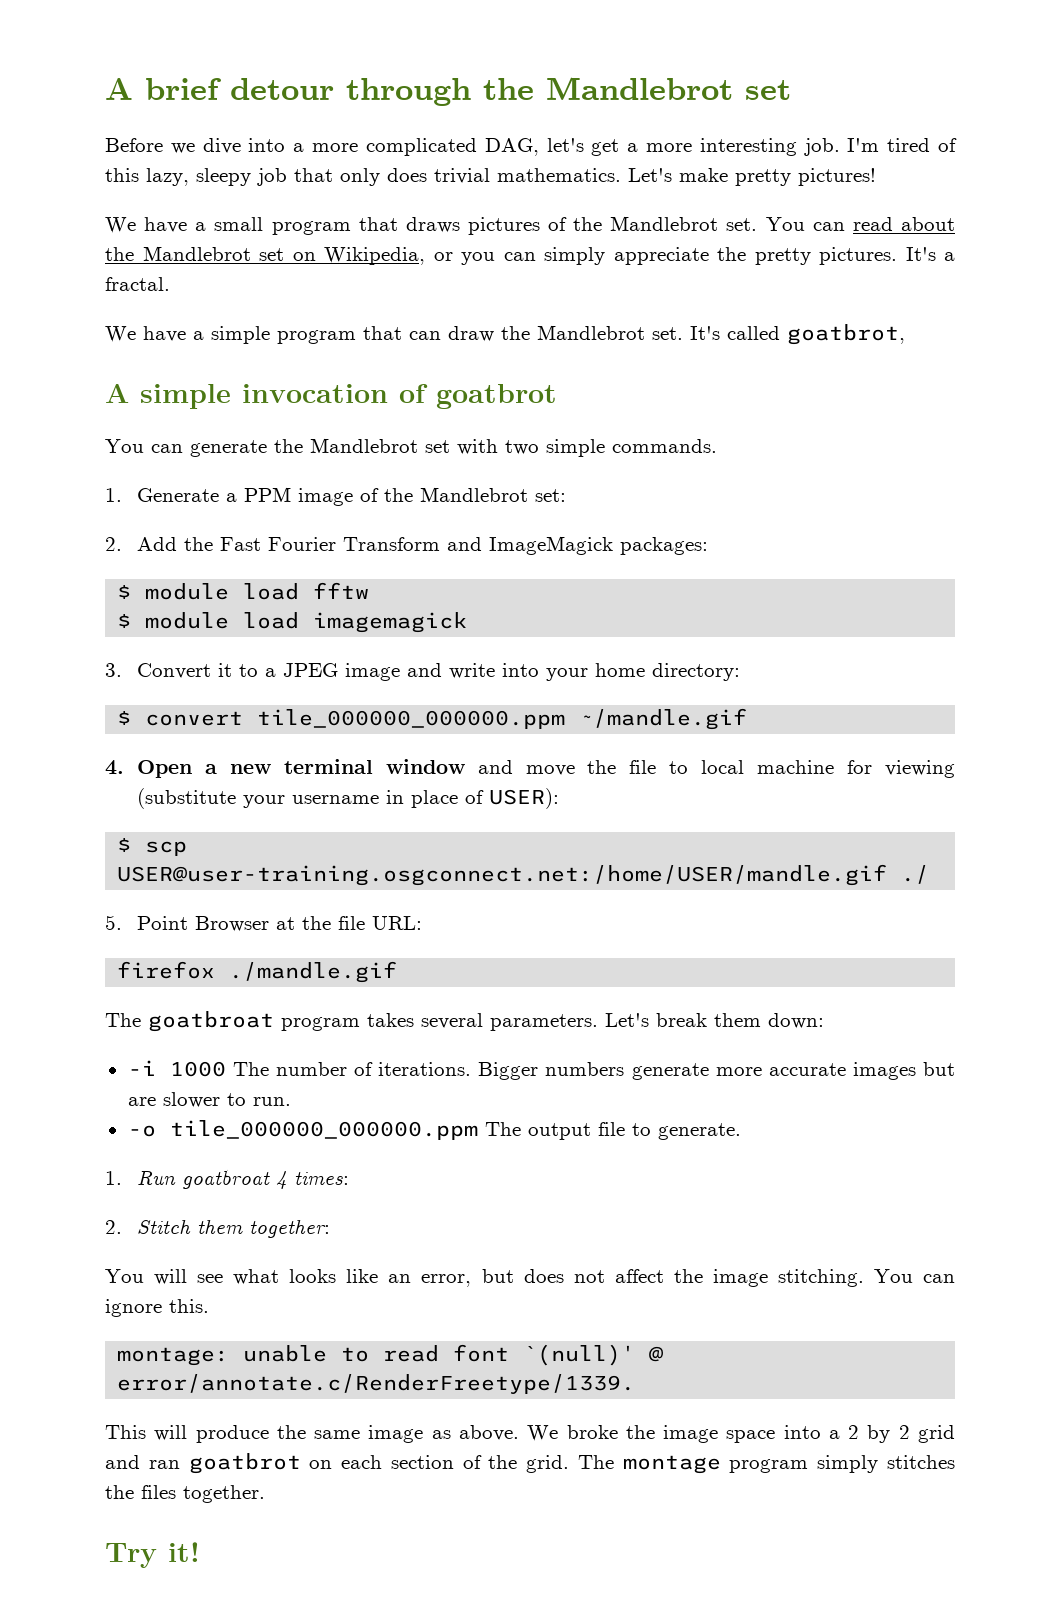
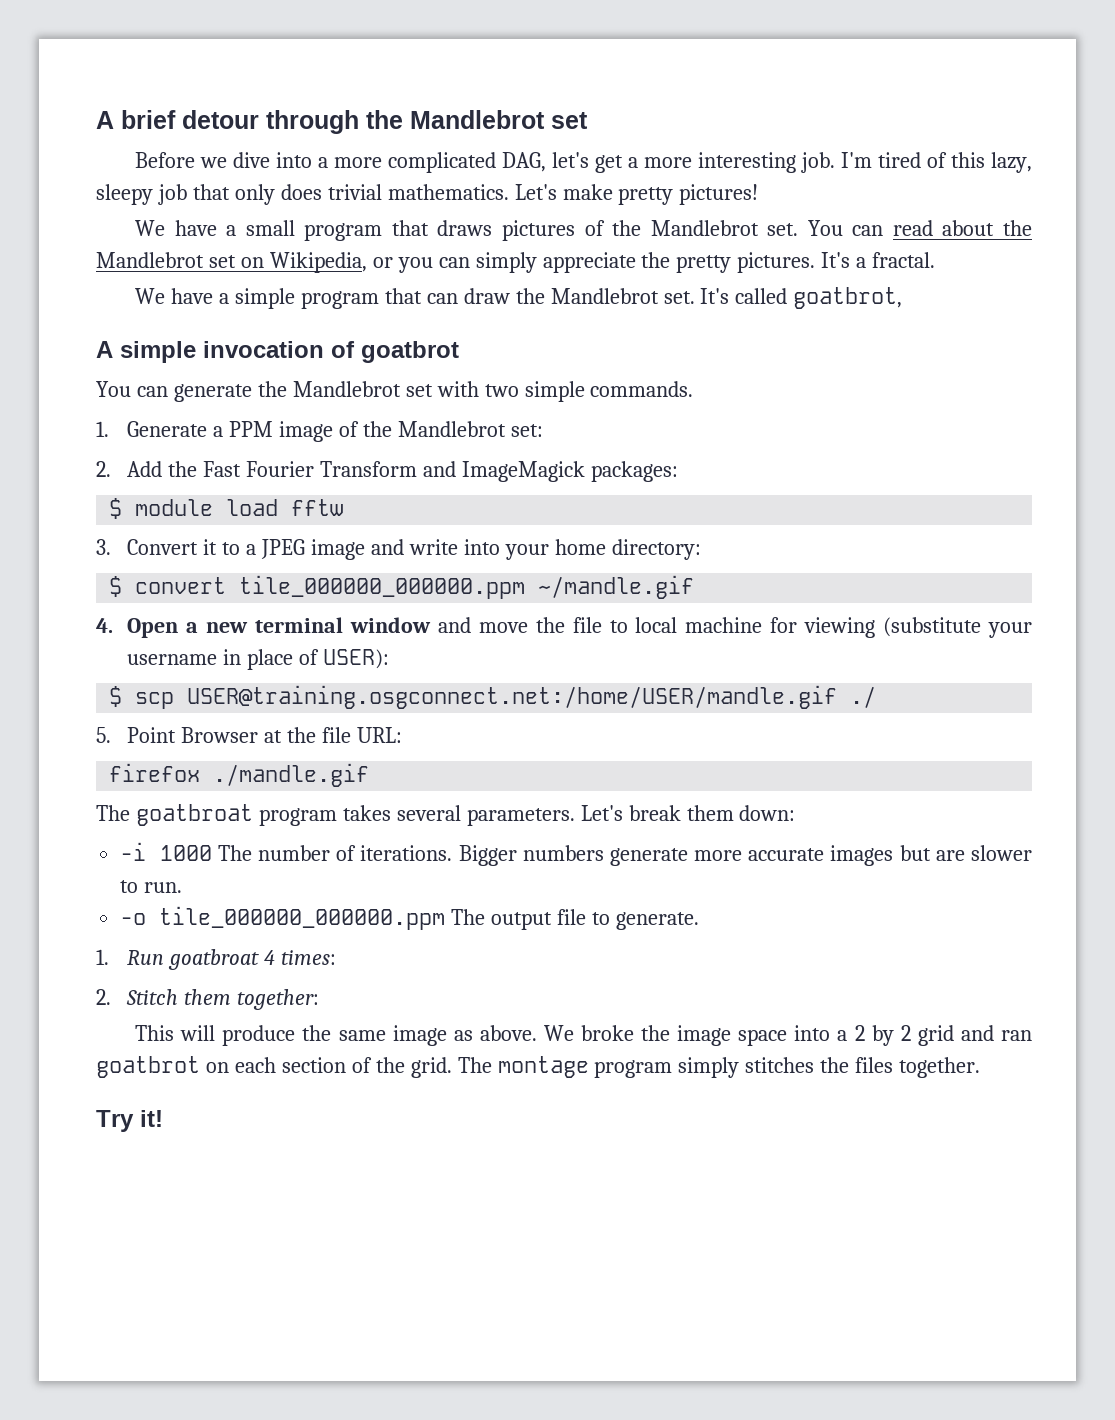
[117,612,468,633] // $ module load imagemagick -> (344, 507) none
[117,864,888,886] USER@user-training.osgconnect.net:/home/USER/mandle.gif -> [187,685,838,709] USER@training.osgconnect.net:/home/USER/mandle.gif
[105,1269,955,1287] [105,1299,209,1317] [117,1344,664,1366] [117,1374,636,1394] // You will see what looks like an error, but does not affect the image stitching. You can ignore this. // montage: unable to read font `(null)' @ error/annotate.c/RenderFreetype/1339. -> (320, 999) none

